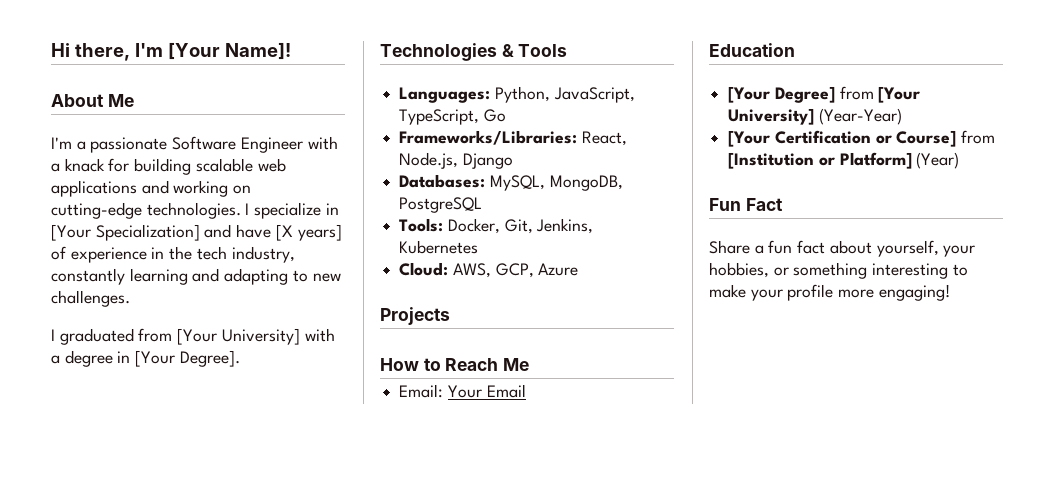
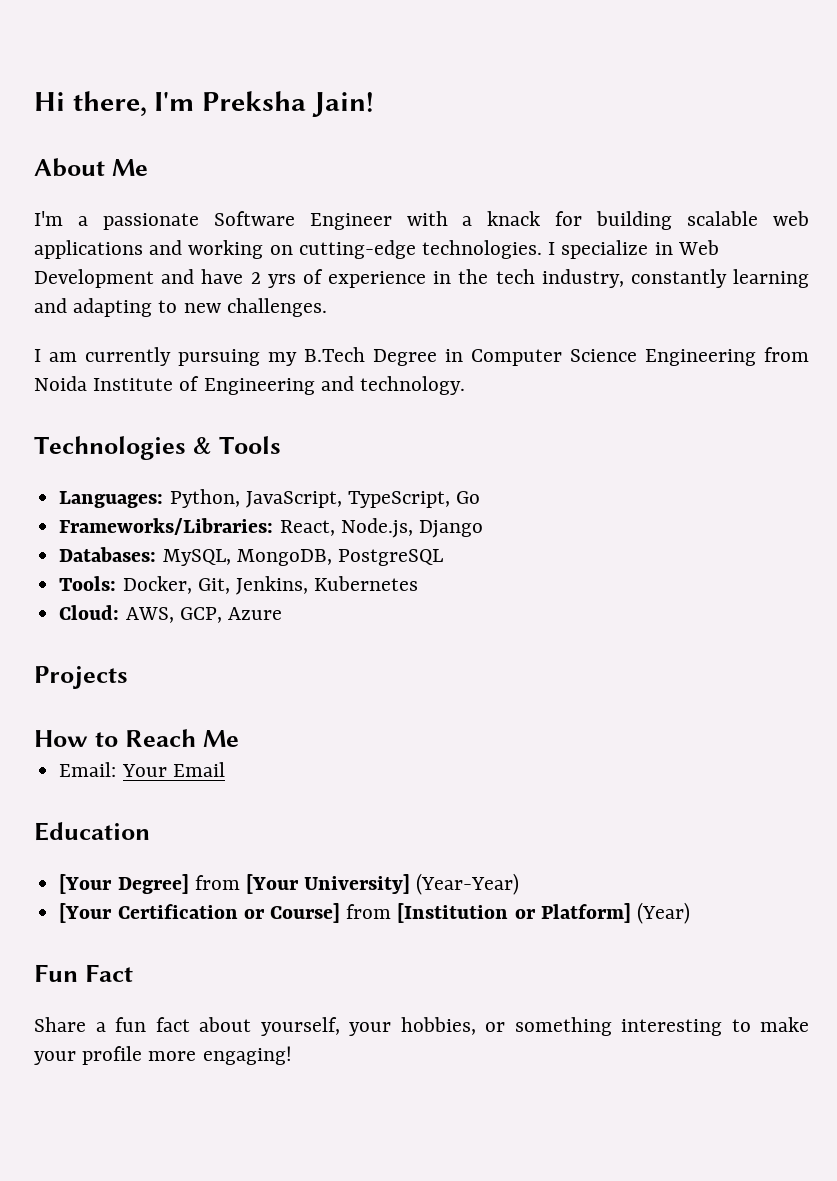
[167,42,291,60] [Your Name]! -> [202,91,374,117] Preksha Jain!
[51,224,342,241] [Your Specialization] and have [X years] -> [677,240,719,255] [34,269,296,288] Web Development and have 2 yrs
[59,328,335,345] [51,350,240,367] graduated from [Your University] with a degree in [Your Degree]. -> [49,347,809,366] [34,376,466,395] am currently pursuing my B.Tech Degree in Computer Science Engineering from Noida Institute of Engineering and technology.

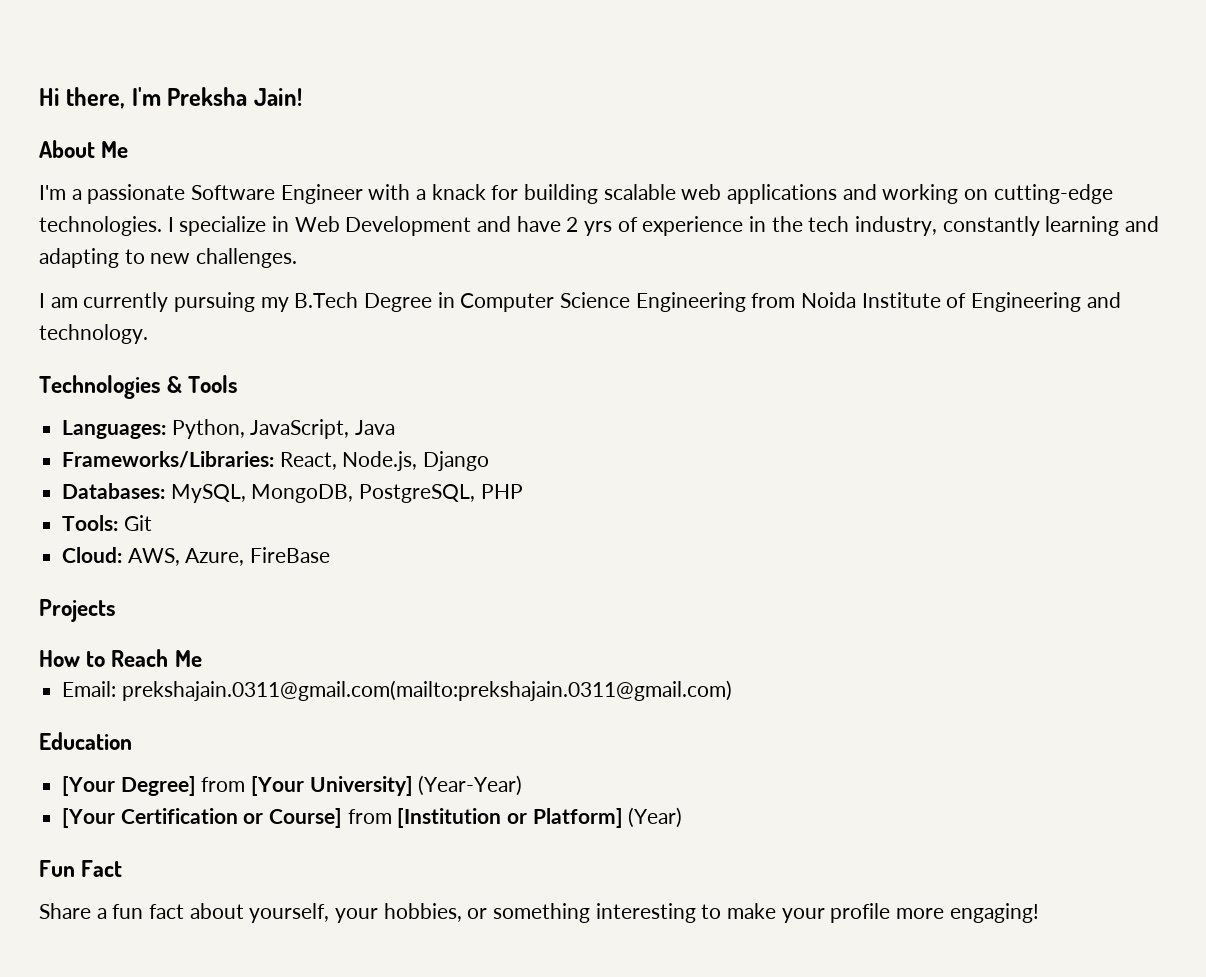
[347,491,481,508] TypeScript, Go -> [355,420,396,435] Java
[337,549,443,566] PostgreSQL -> [359,484,523,503] PostgreSQL, PHP
[122,576,419,595] Docker, Git, Jenkins, Kubernetes -> [123,515,152,531] Git
[179,607,282,623] GCP, Azure -> [185,547,331,566] Azure, FireBase
[121,762,225,777] Your Email -> [121,680,732,701] prekshajain.0311@gmail.com(mailto:prekshajain.0311@gmail.com)

